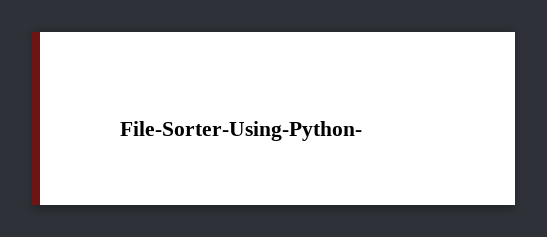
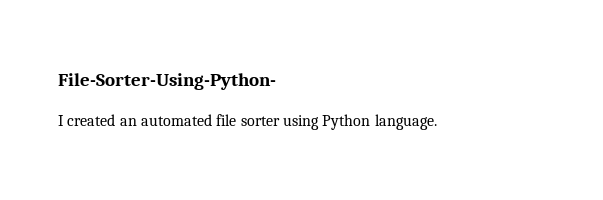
(362, 131) none -> [58,114,437,130] // I created an automated file sorter using Python language.

